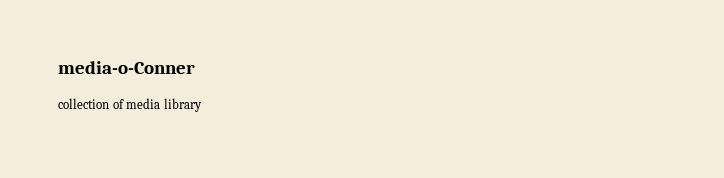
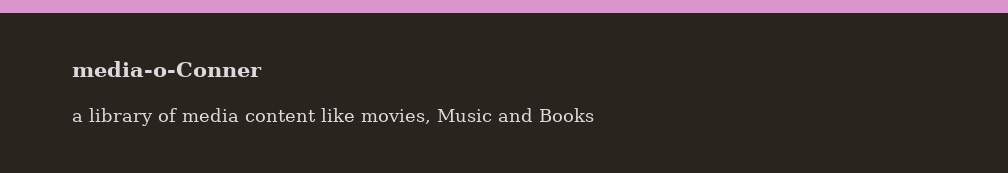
[58,98,202,112] collection of media library -> [72,108,594,126] a library of media content like movies, Music and Books

